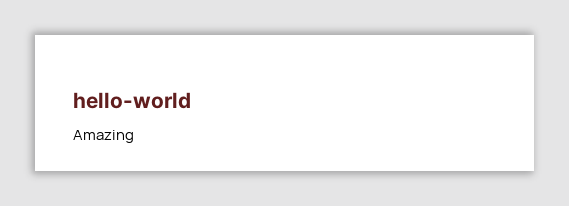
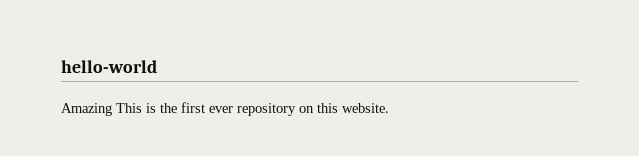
(134, 136) none -> [116,102,389,116] This is the first ever repository on this website.

